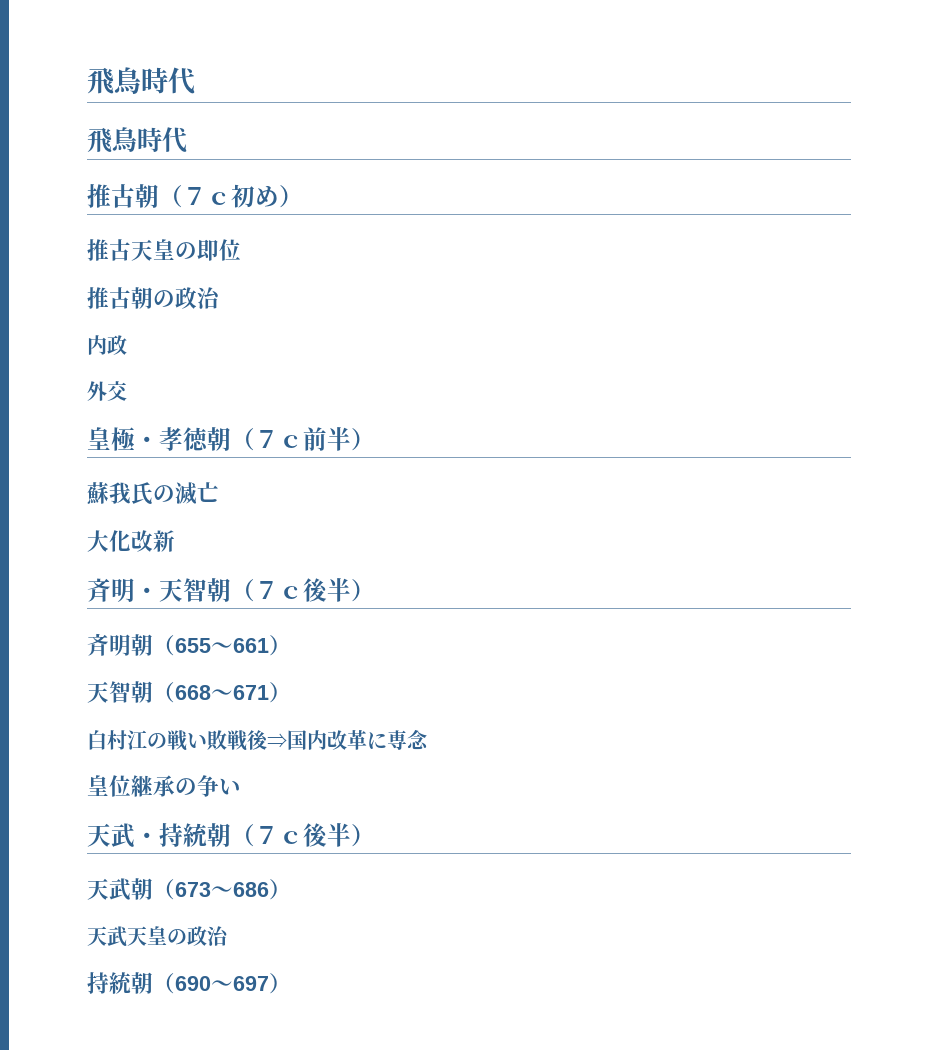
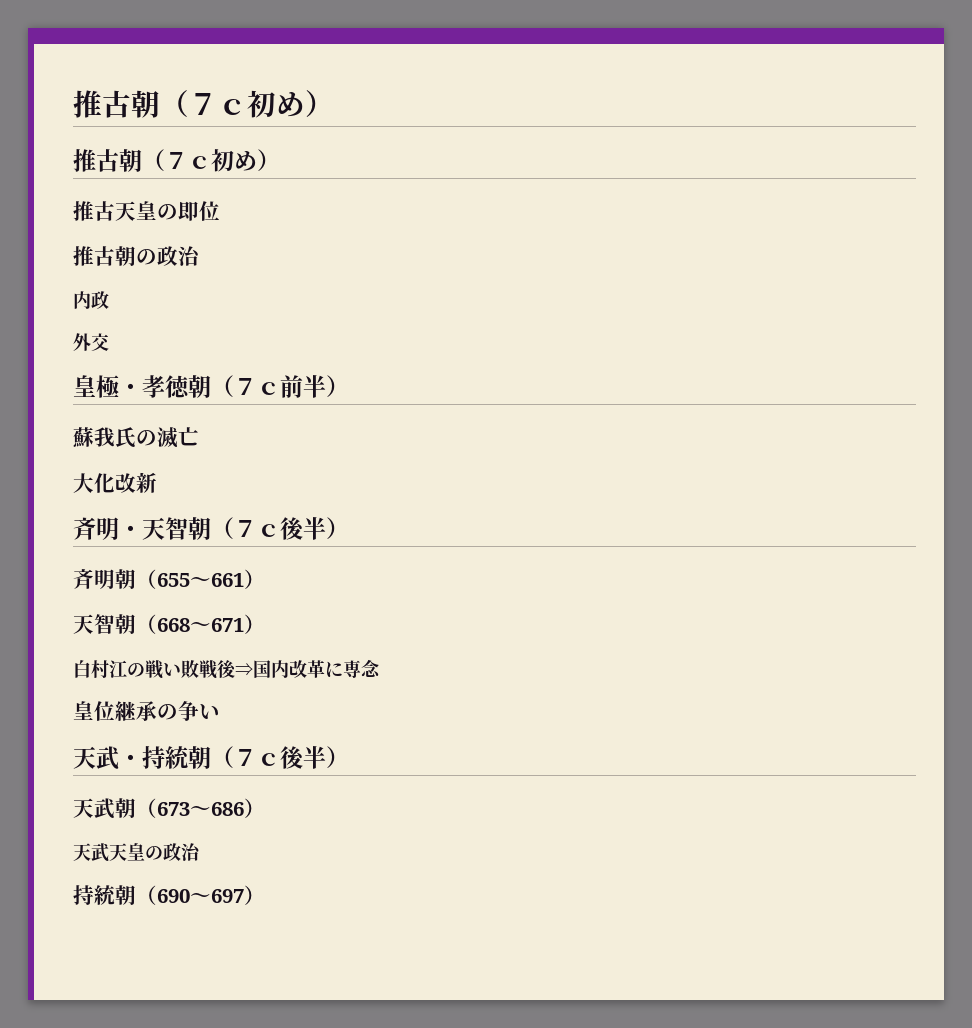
[87,67,195,95] [87,127,187,153] 飛鳥時代 // 飛鳥時代 -> [73,90,334,118] 推古朝（７ｃ初め）

